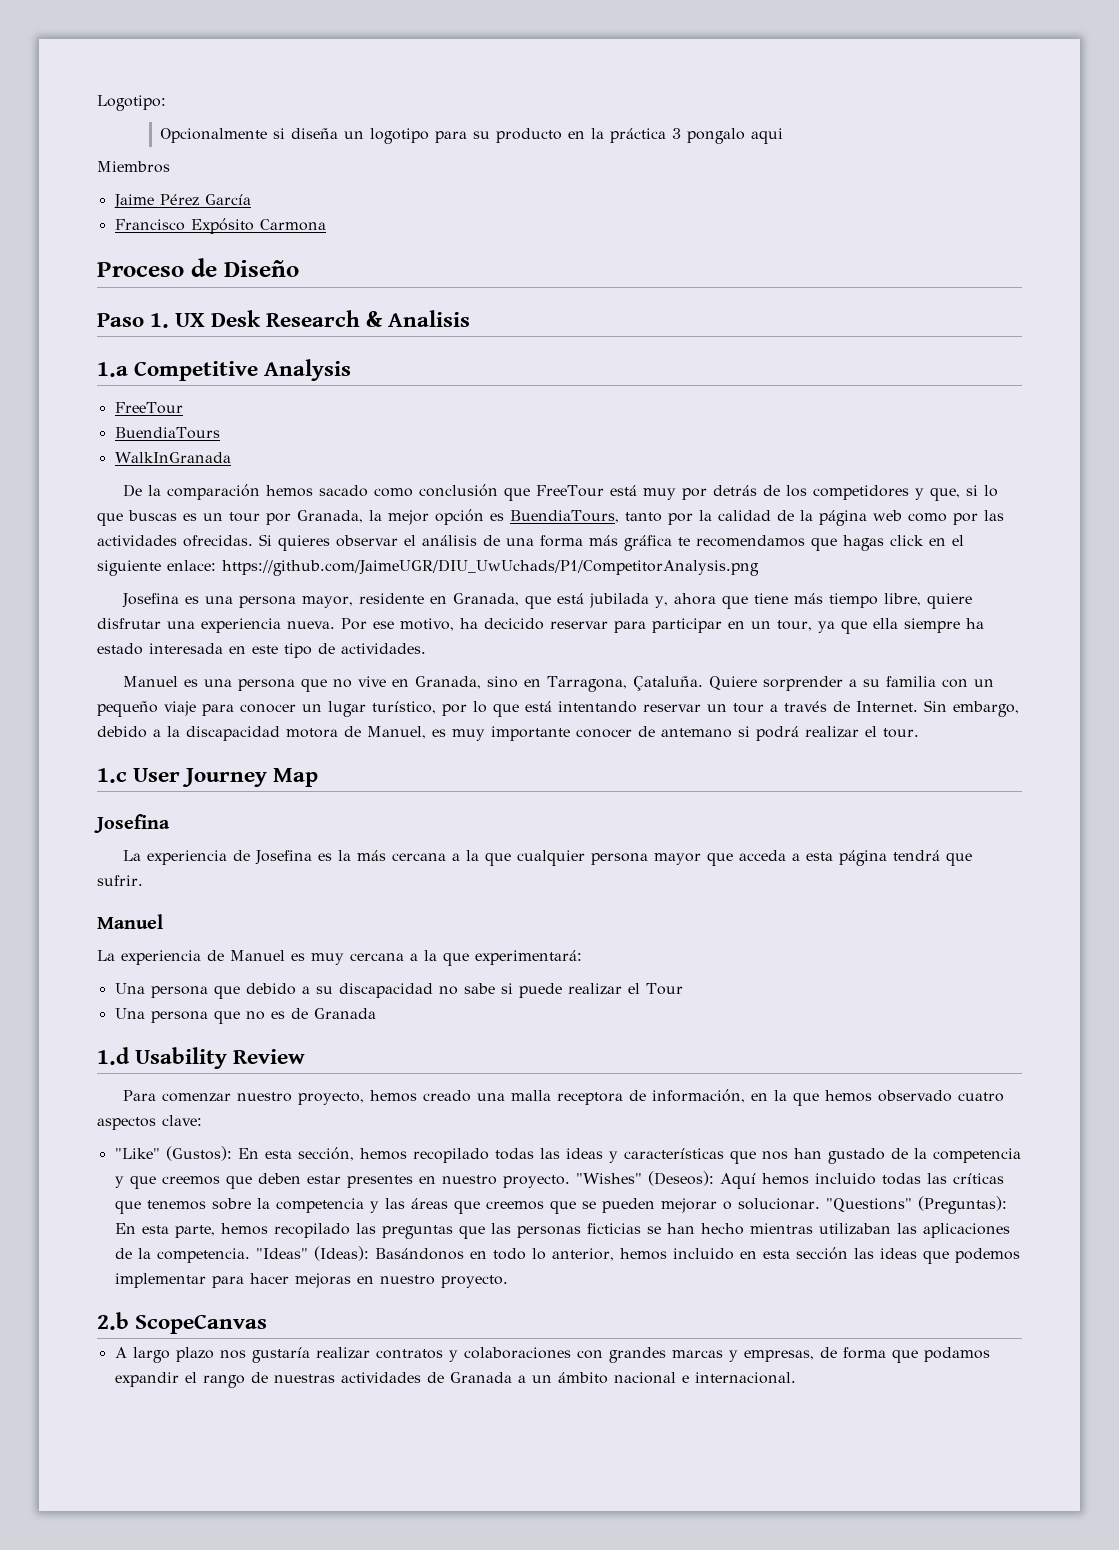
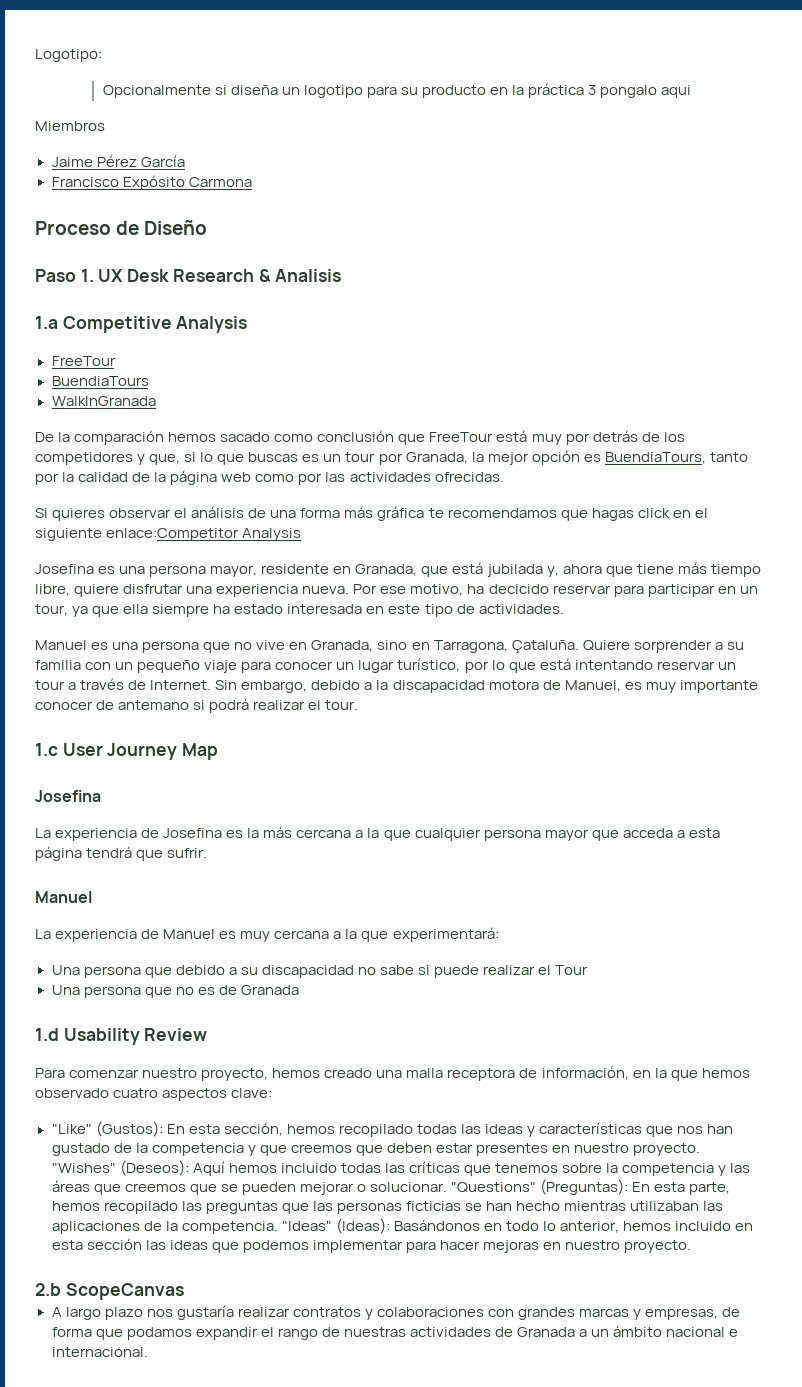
(253, 541) none -> (504, 477) //
[167,559,759,576] enlace: https://github.com/JaimeUGR/DIU_UwUchads/P1/CompetitorAnalysis.png -> [106,528,302,541] enlace:Competitor Analysis

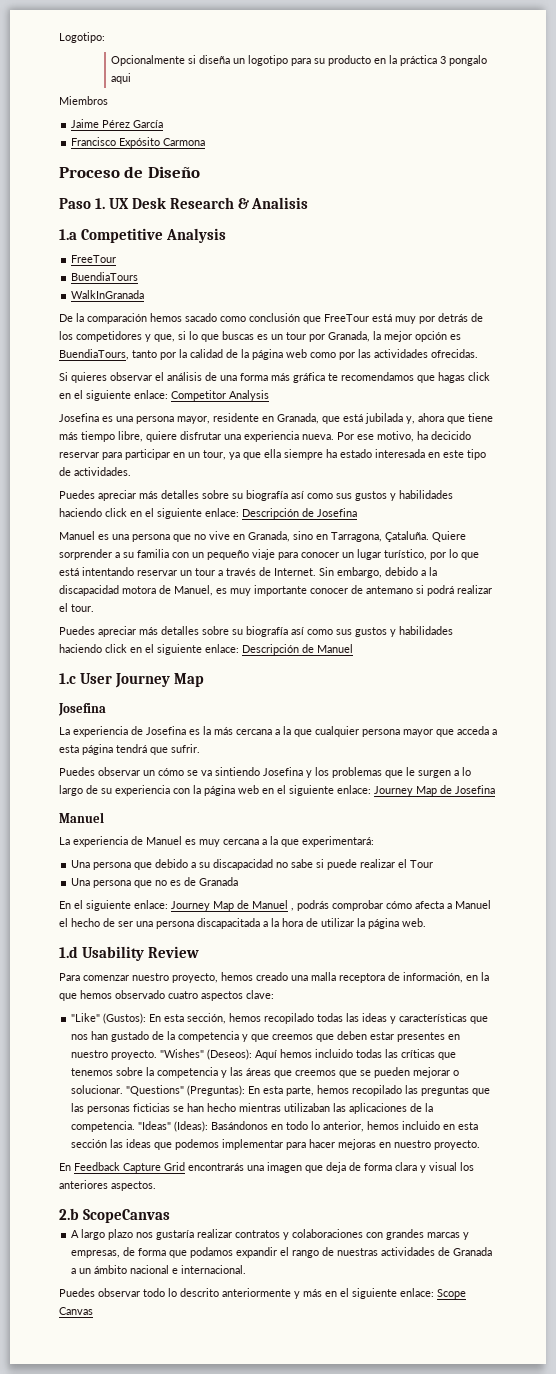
[106,528,240,541] enlace:Competitor -> [134,390,226,401] enlace: Competitor
(564, 609) none -> [59,490,453,501] [59,508,357,519] // Puedes apreciar más detalles sobre su biografía así como sus gustos y habilidades haciendo click en el siguiente enlace: Descripción de Josefina
(359, 705) none -> [59,626,453,637] [59,644,353,655] // Puedes apreciar más detalles sobre su biografía así como sus gustos y habilidades haciendo click en el siguiente enlace: Descripción de Manuel
(208, 853) none -> [59,767,471,778] [59,785,495,796] // Puedes observar un cómo se va sintiendo Josefina y los problemas que le surgen a lo largo de su experiencia con la página web en el siguiente enlace: Journey Map de Josefina
(299, 990) none -> [59,900,491,911] [59,918,426,929] // En el siguiente enlace: Journey Map de Manuel , podrás comprobar cómo afecta a Manuel el hecho de ser una persona discapacitada a la hora de utilizar la página web.
(692, 1246) none -> [59,1162,474,1173] [59,1180,156,1191] // En Feedback Capture Grid encontrarás una imagen que deja de forma clara y visual los anteriores aspectos.
(148, 1352) none -> [59,1288,466,1299] [59,1307,93,1315] // Puedes observar todo lo descrito anteriormente y más en el siguiente enlace: Scope Canvas

